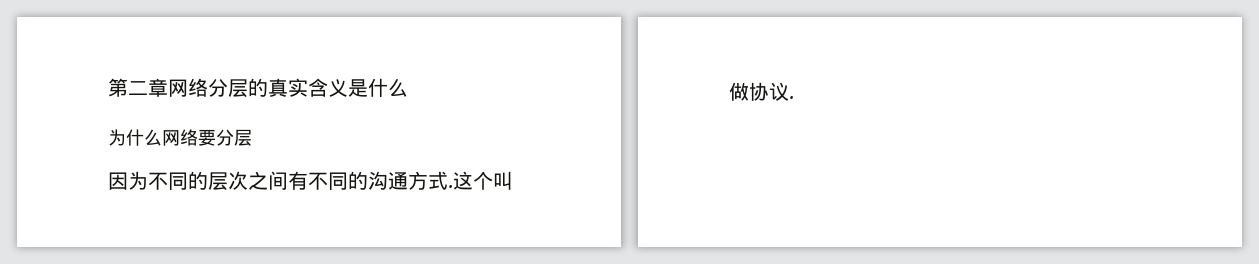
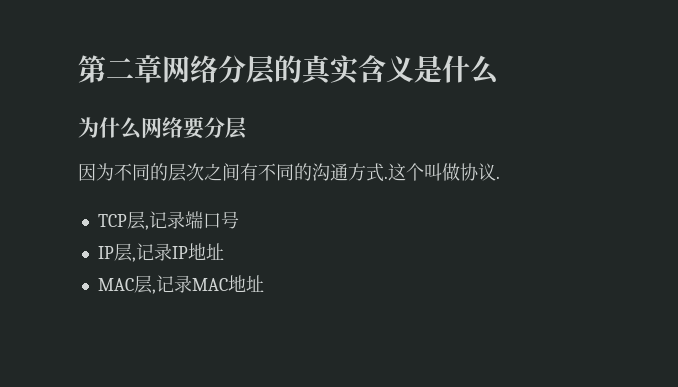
(794, 97) none -> [97,211,239,230] [97,243,224,262] [97,275,264,294] // TCP层,记录端口号 // IP层,记录IP地址 // MAC层,记录MAC地址

